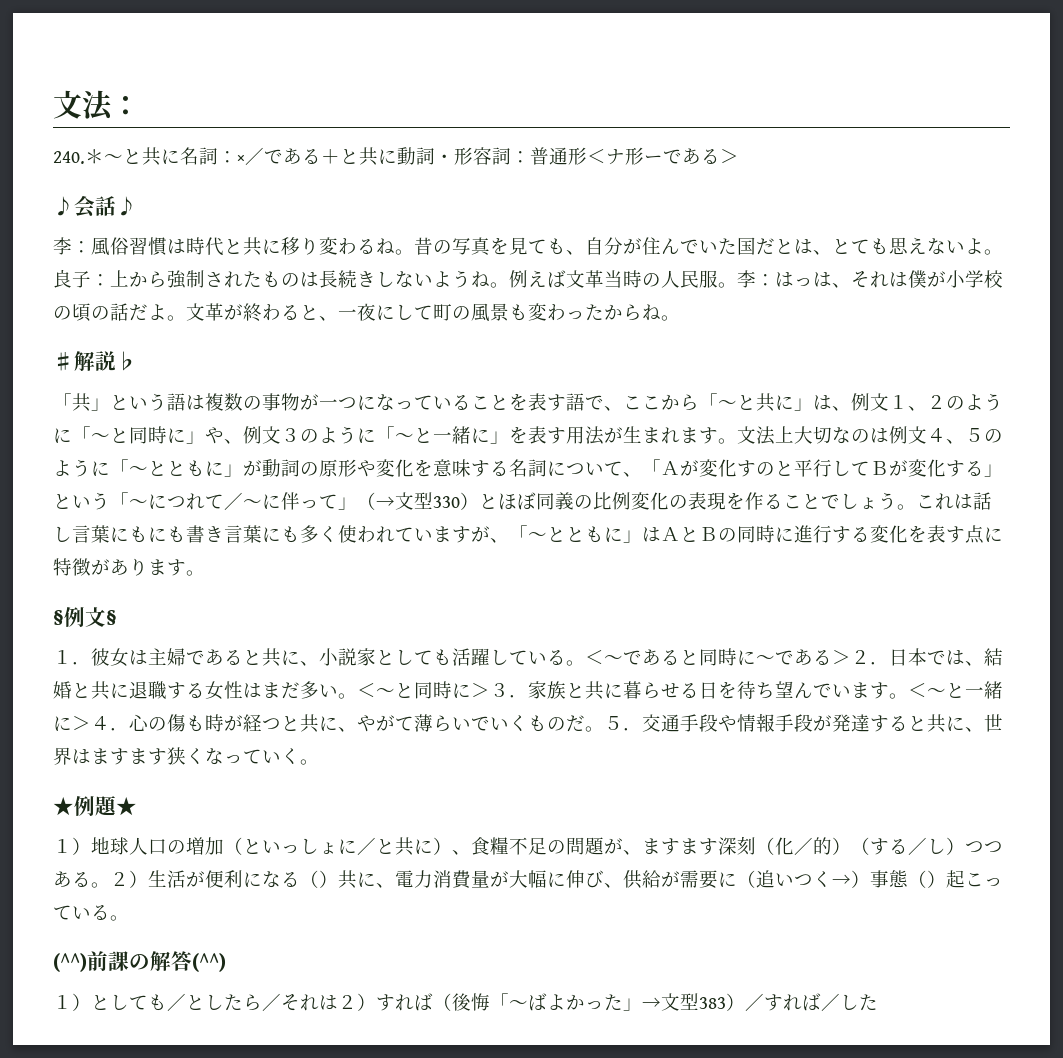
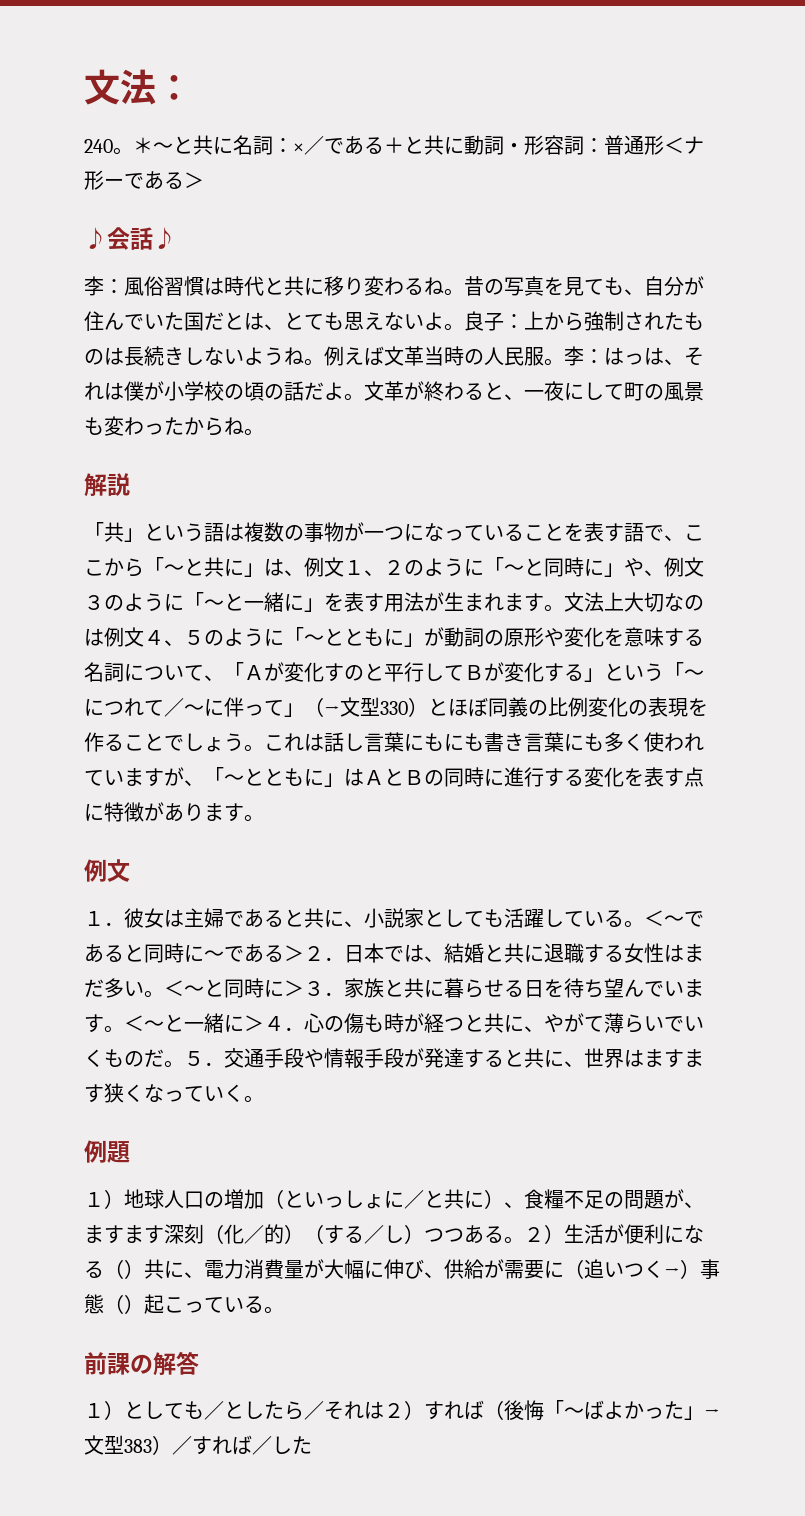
[53,151,85,164] 240. -> [84,139,133,155] 240。
[53,352,74,371] ♯ -> (264, 432) none
[116,351,137,371] ♭ -> (130, 484) none
[53,606,117,627] §例文§ -> [84,859,130,882] 例文
[53,797,74,816] ★ -> (264, 1099) none
[116,797,137,816] ★ -> (130, 1152) none
[53,953,87,972] (^^) -> (284, 1310) none
[192,953,226,972] (^^) -> (199, 1363) none

